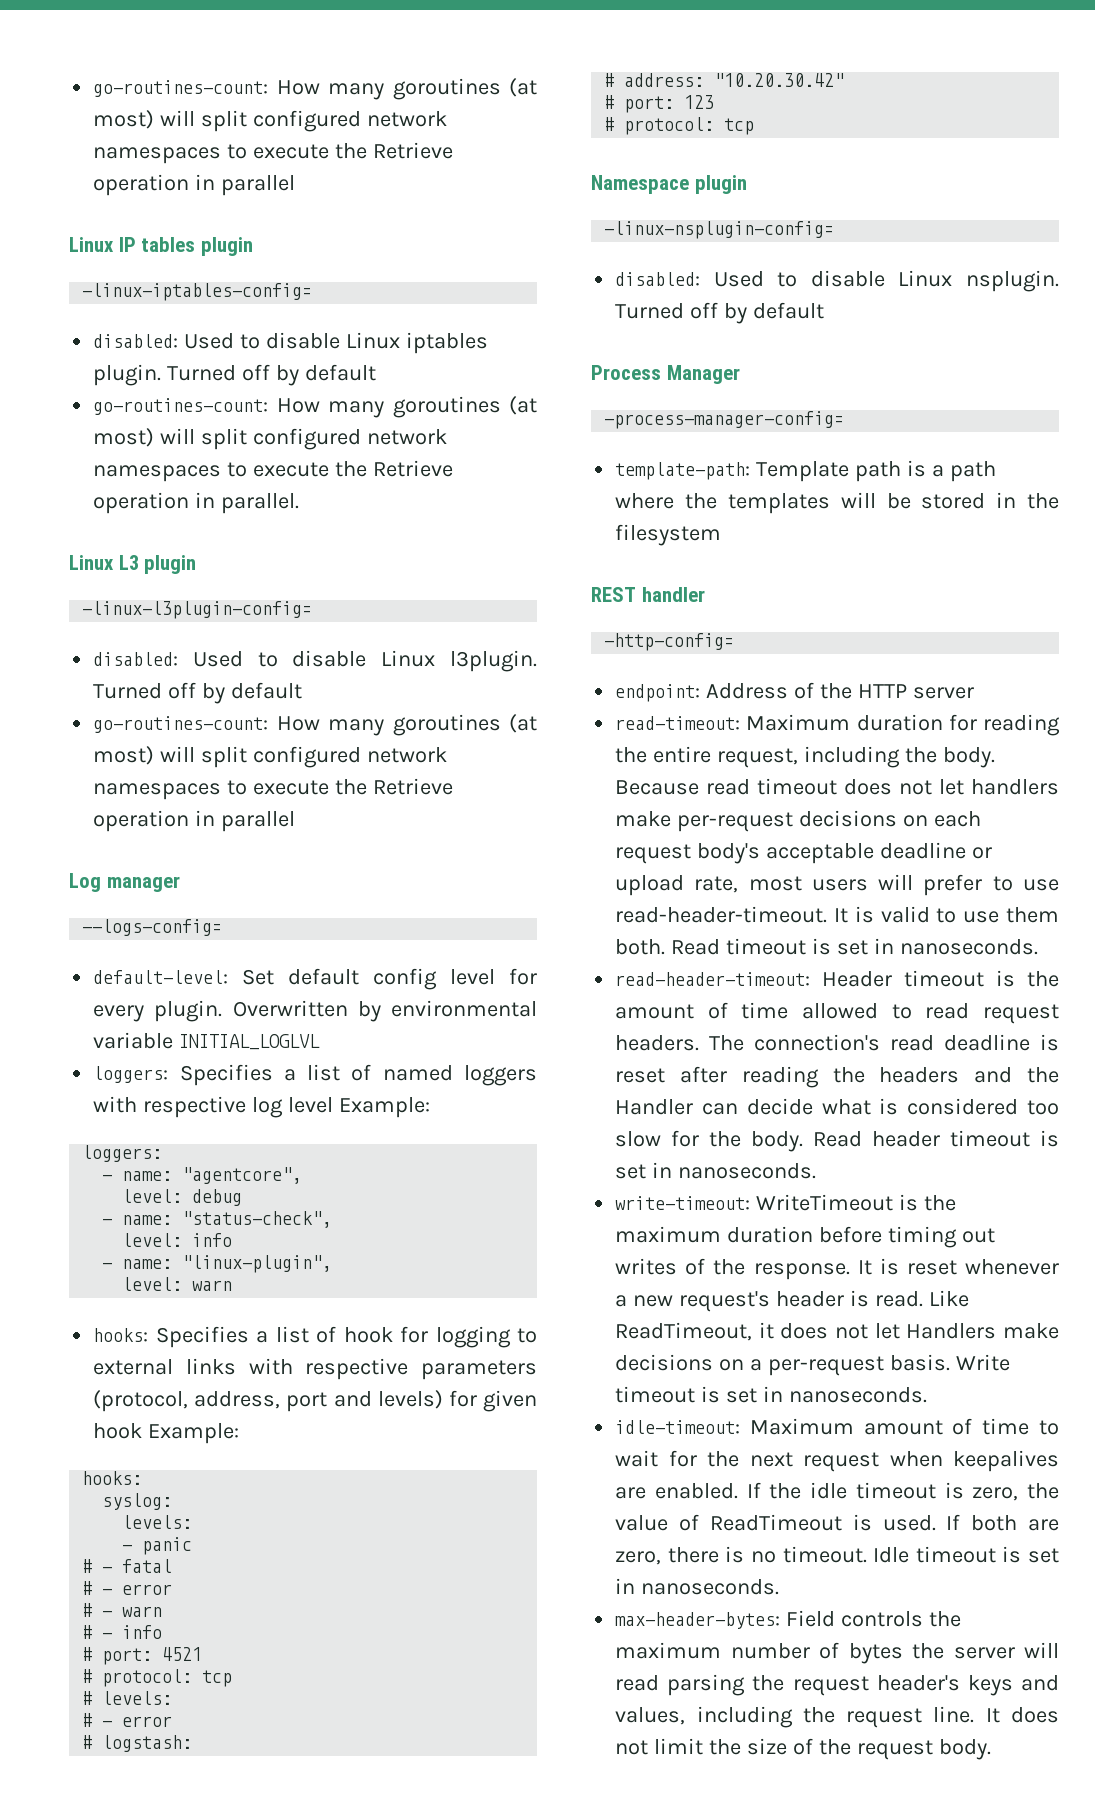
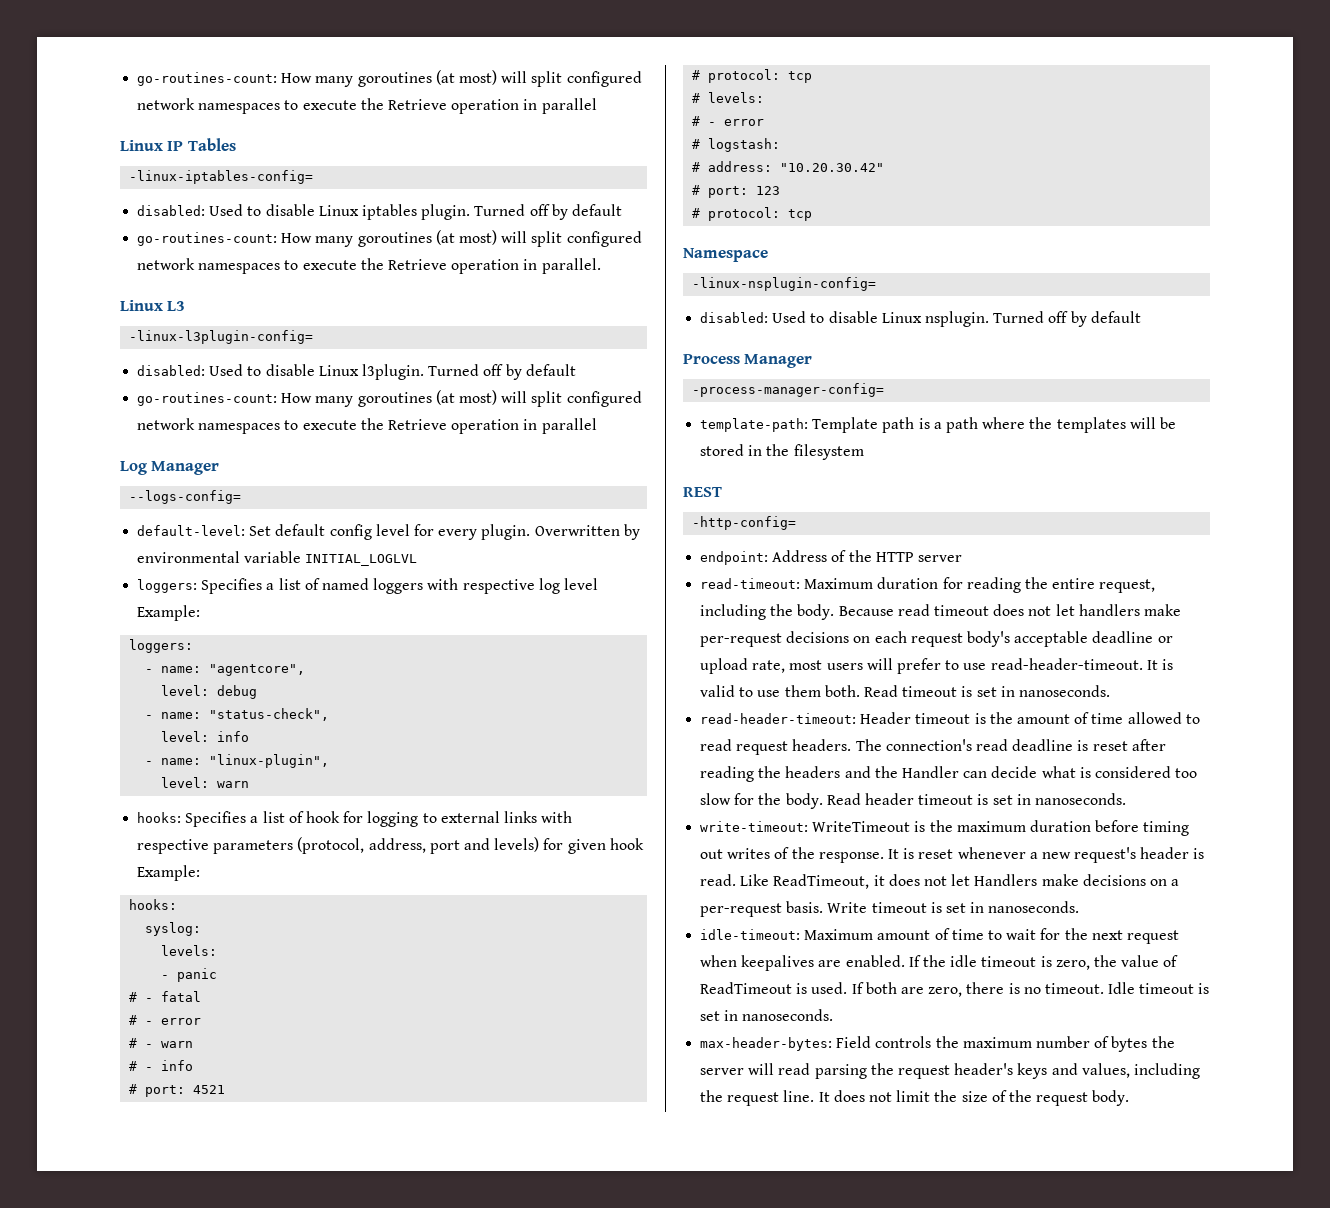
[141,237,253,256] tables plugin -> [187,138,236,151] Tables
[144,555,197,574] plugin -> (186, 306) none
[106,876,180,892] manager -> [151,461,220,475] Manager
[694,175,747,194] plugin -> (768, 255) none
[641,587,705,602] handler -> (722, 492) none

